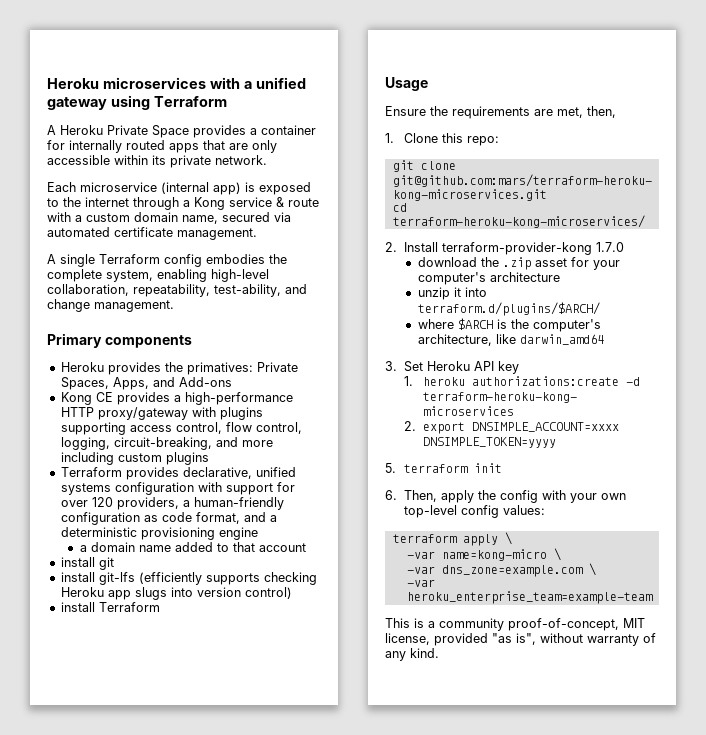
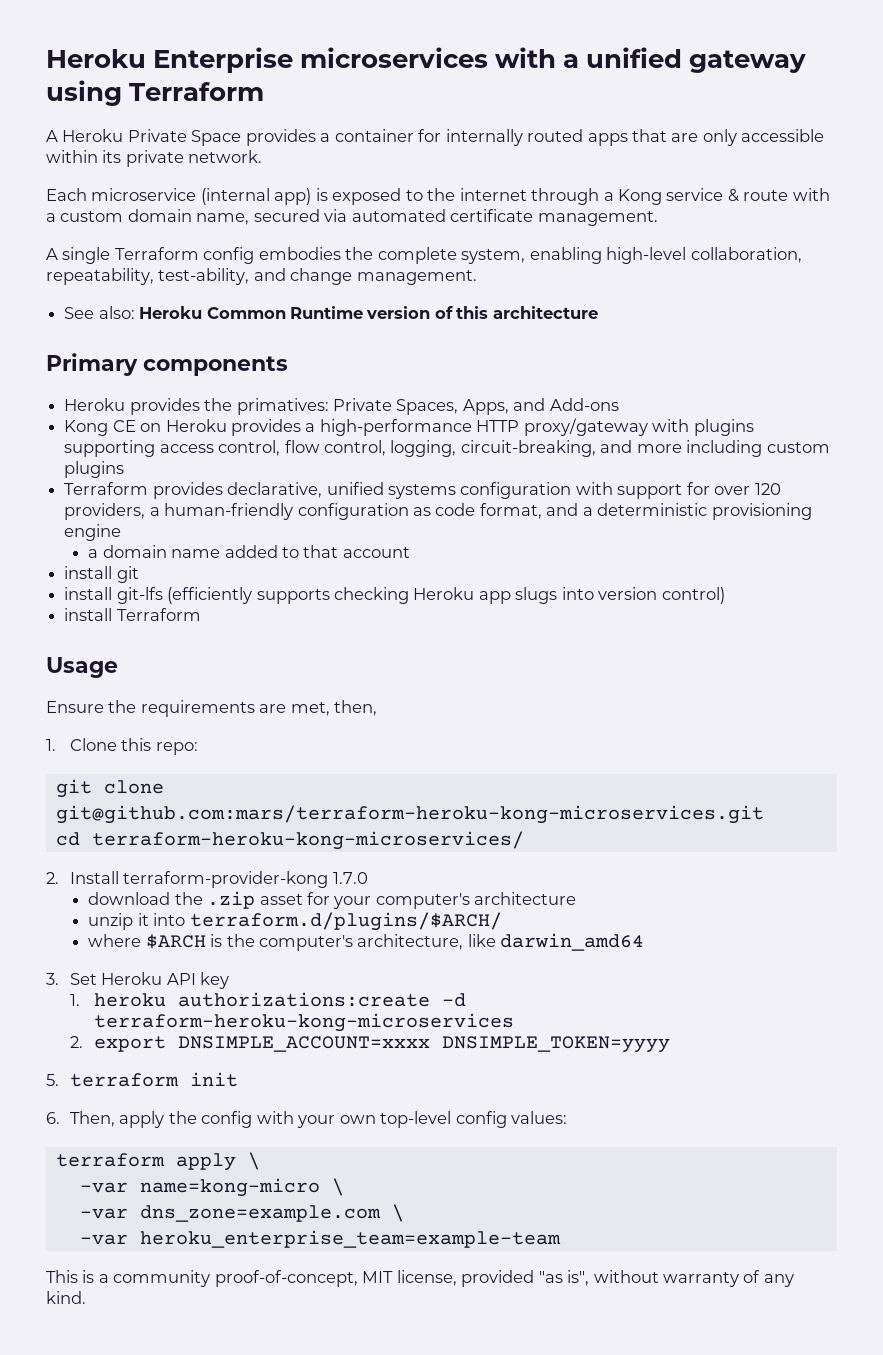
[47,78,99,89] Heroku -> [46,47,294,73] Heroku Enterprise
(174, 306) none -> [64,306,598,319] // See also: Heroku Common Runtime version of this architecture
(113, 397) none -> [140,419,227,432] on Heroku

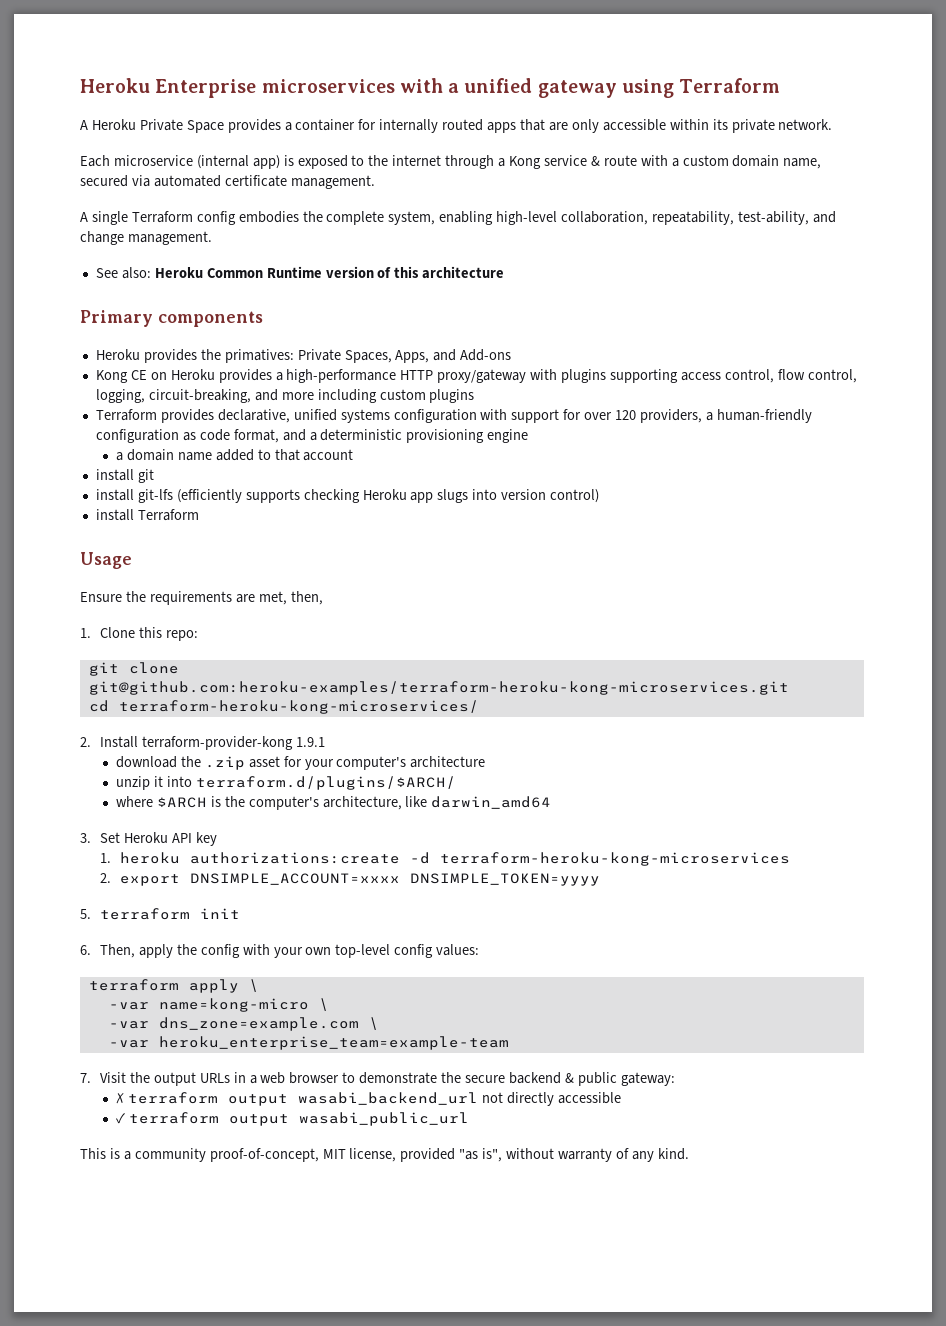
[55,805,764,824] git@github.com:mars/terraform-heroku-kong-microservices.git -> [88,681,789,695] git@github.com:heroku-examples/terraform-heroku-kong-microservices.git
[332,872,368,884] 1.7.0 -> [295,737,325,747] 1.9.1
(561, 1239) none -> [80,1072,675,1086] [115,1092,621,1106] [115,1112,469,1126] // 7. Visit the output URLs in a web browser to demonstrate the secure backend & public gateway: // ✗ terraform output wasabi_backend_url not directly accessible // ✓ terraform output wasabi_public_url

